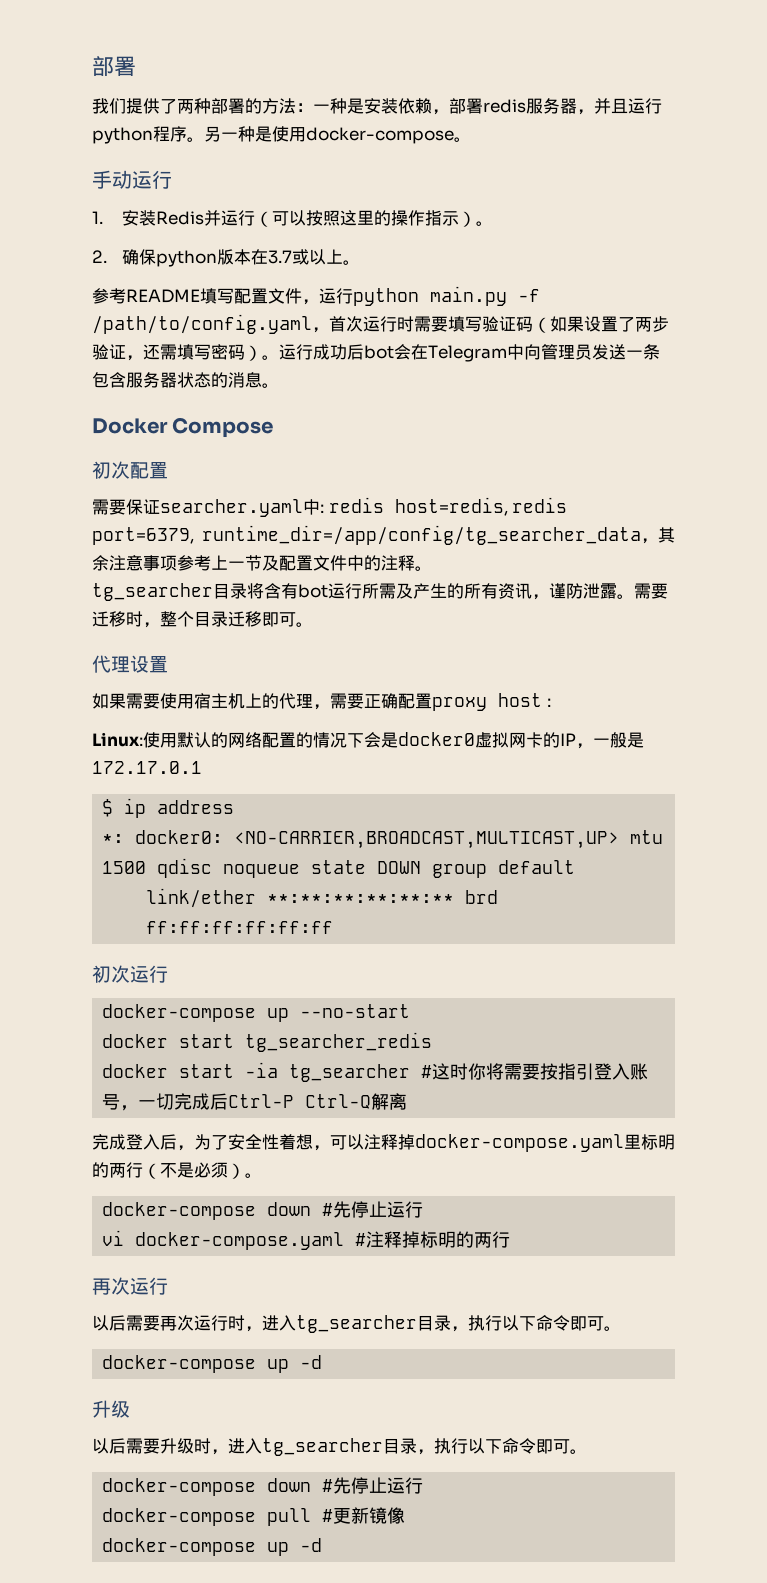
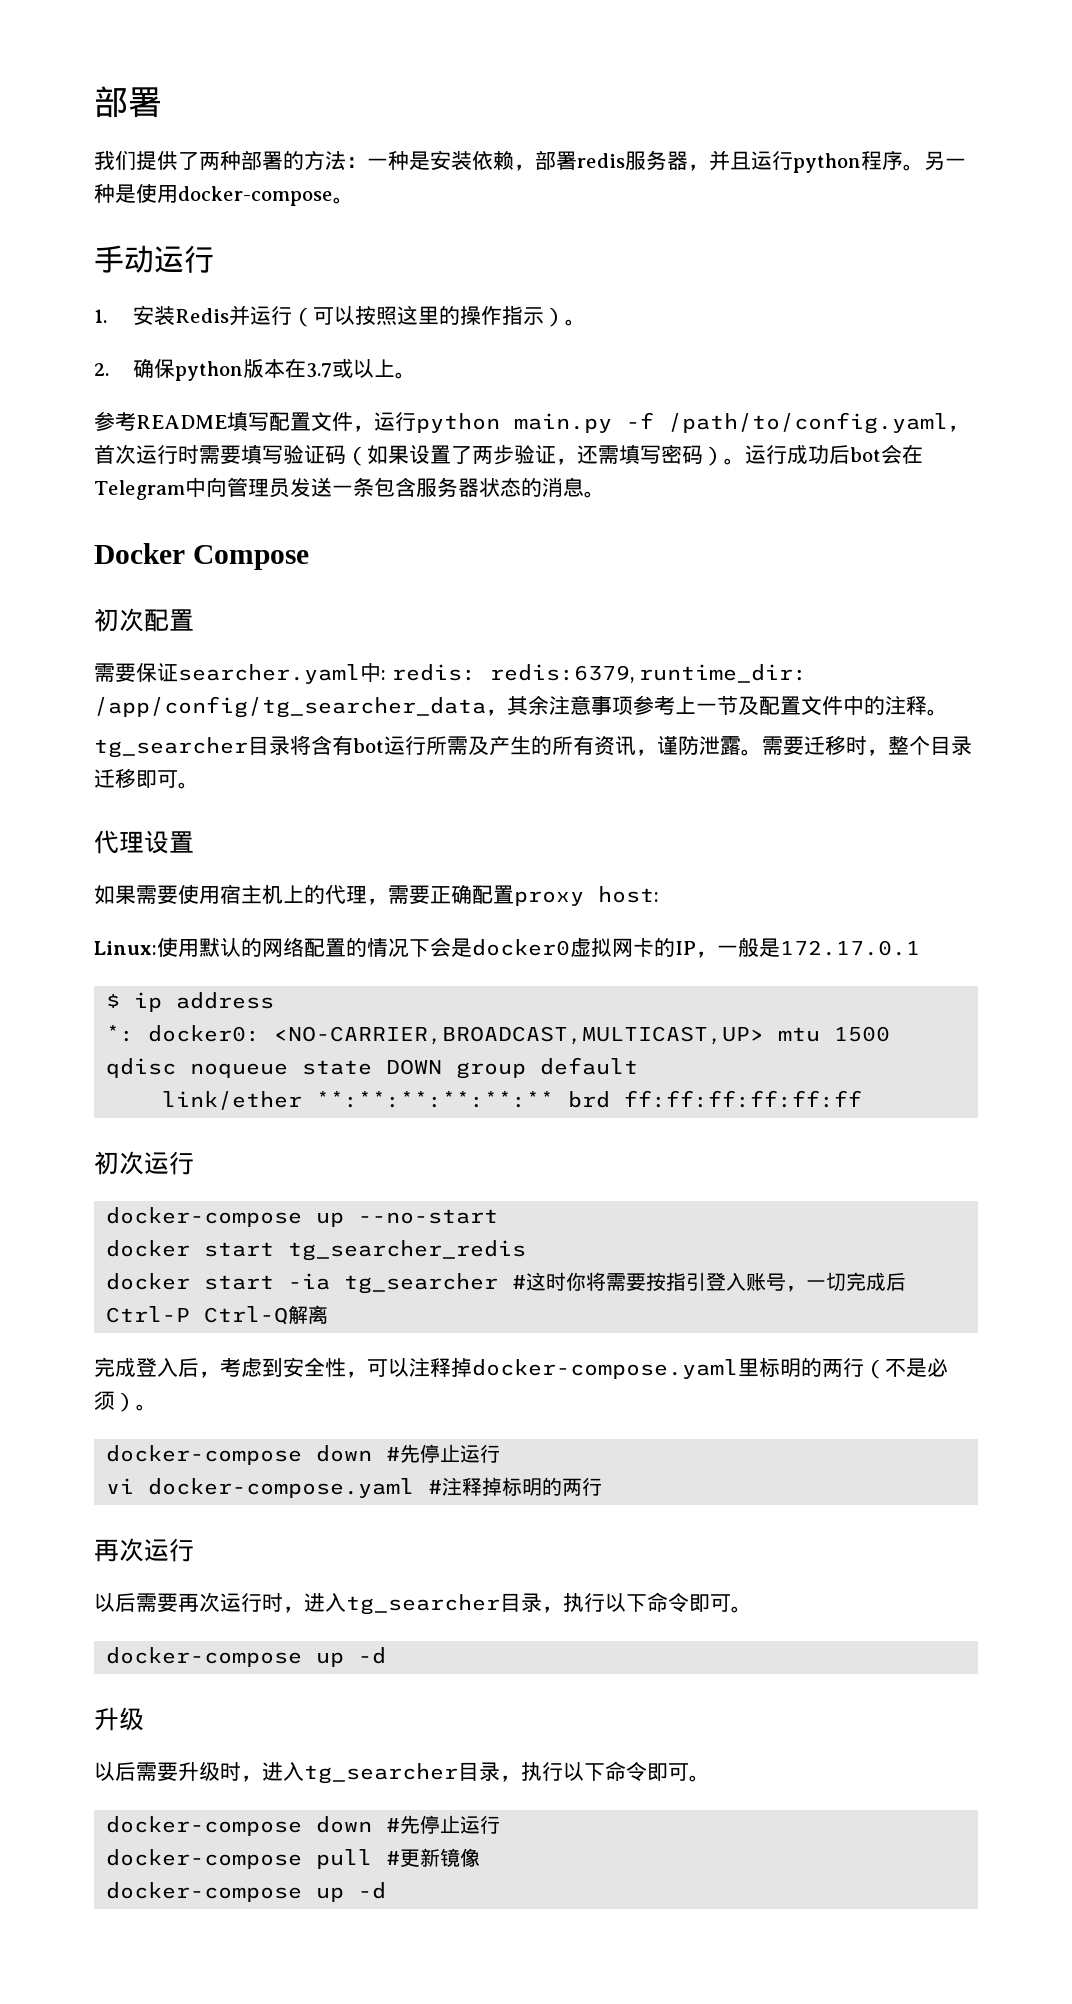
[328,497,568,516] [92,525,642,545] redis host=redis, redis port=6379, runtime_dir=/app/config/tg_searcher_data -> [391,664,808,683] [94,696,486,718] redis: redis:6379, runtime_dir: /app/config/tg_searcher_data
[498,693,551,707] host : -> [598,886,659,903] host:
[194,1134,313,1150] 为了安全性着想 -> [220,1357,346,1377] 考虑到安全性

